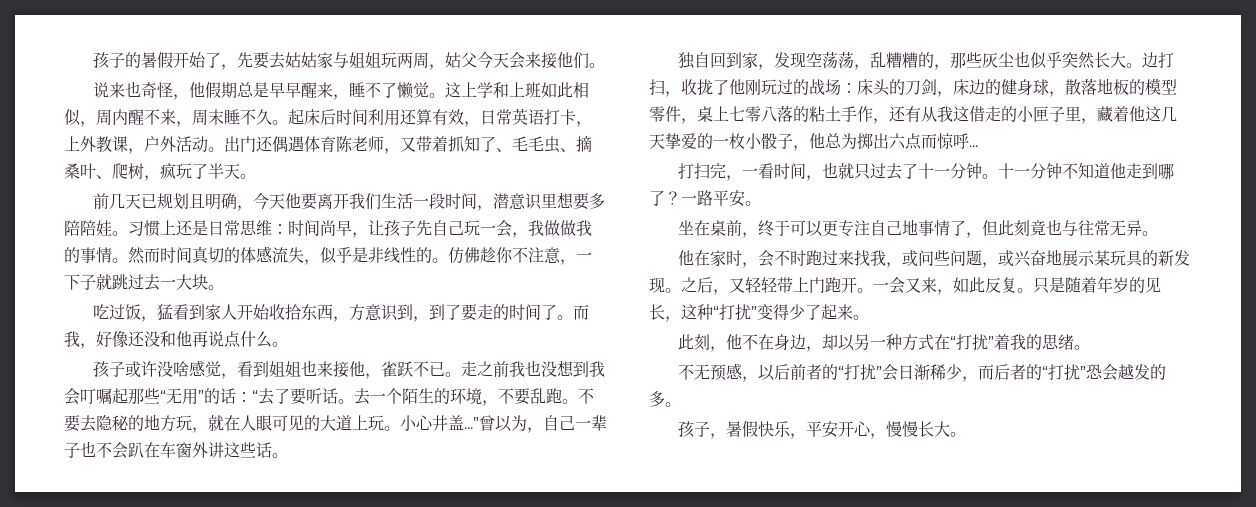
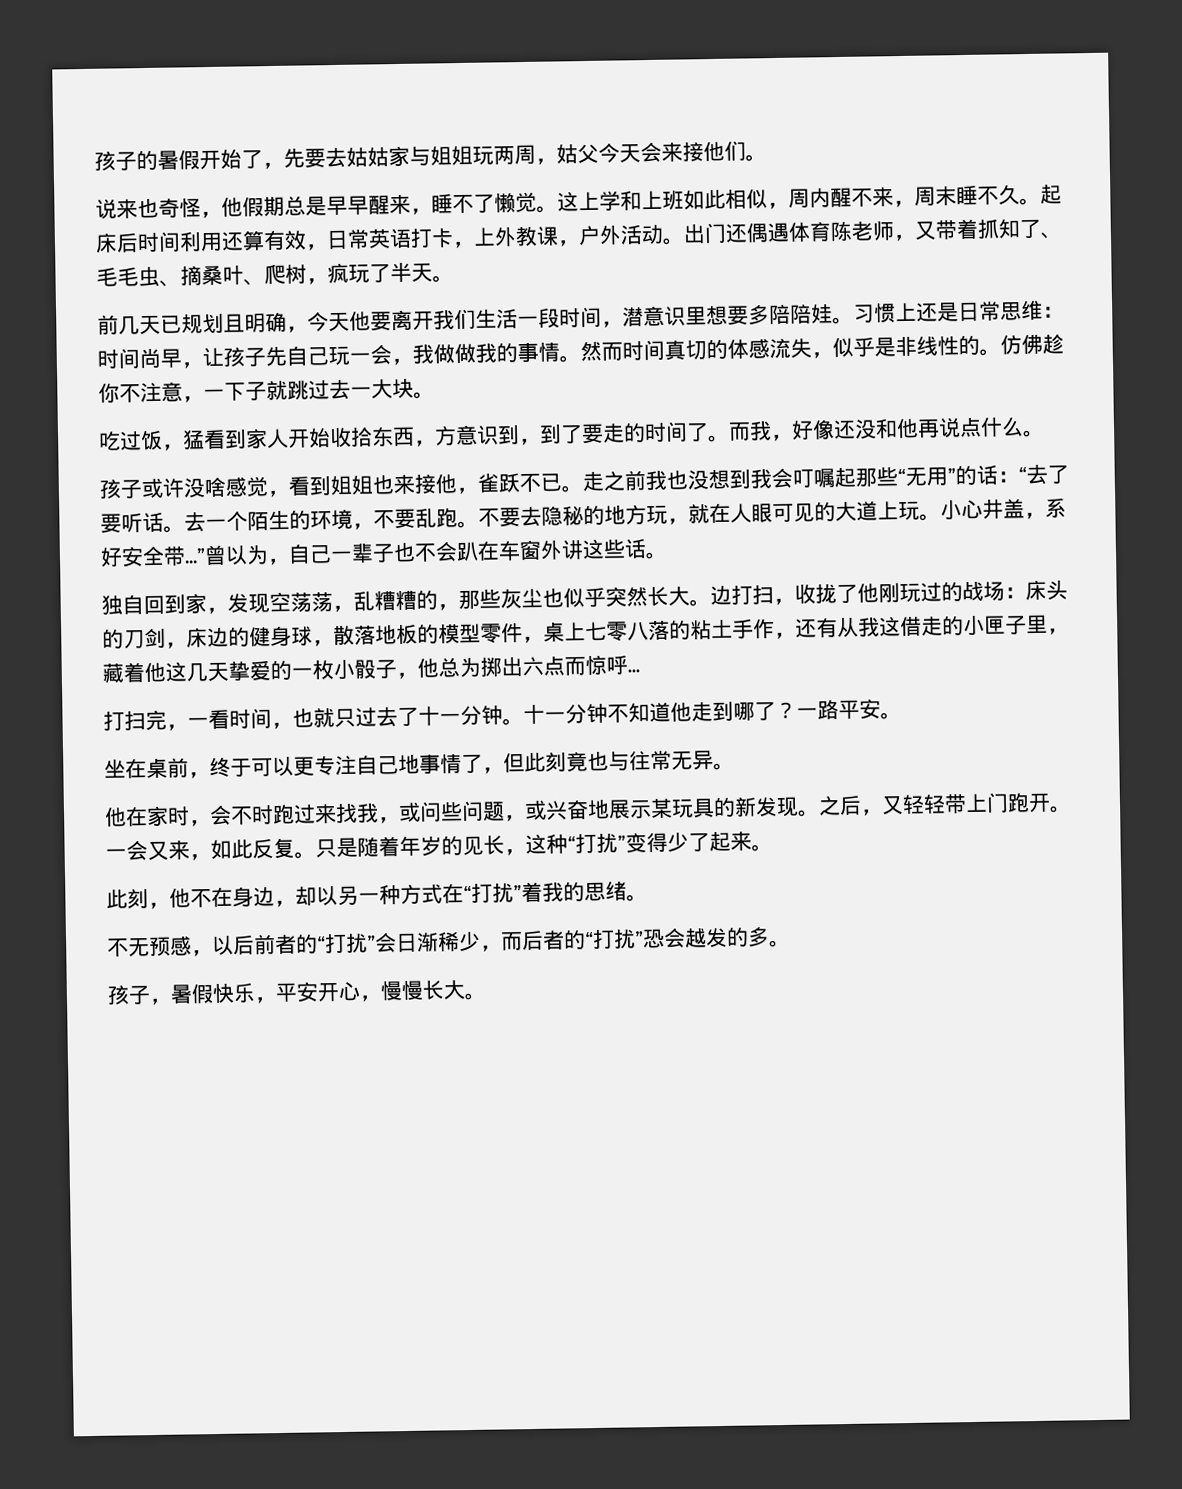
(464, 422) none -> [1024,498,1067,520] [100,545,186,567] ，系好安全带

